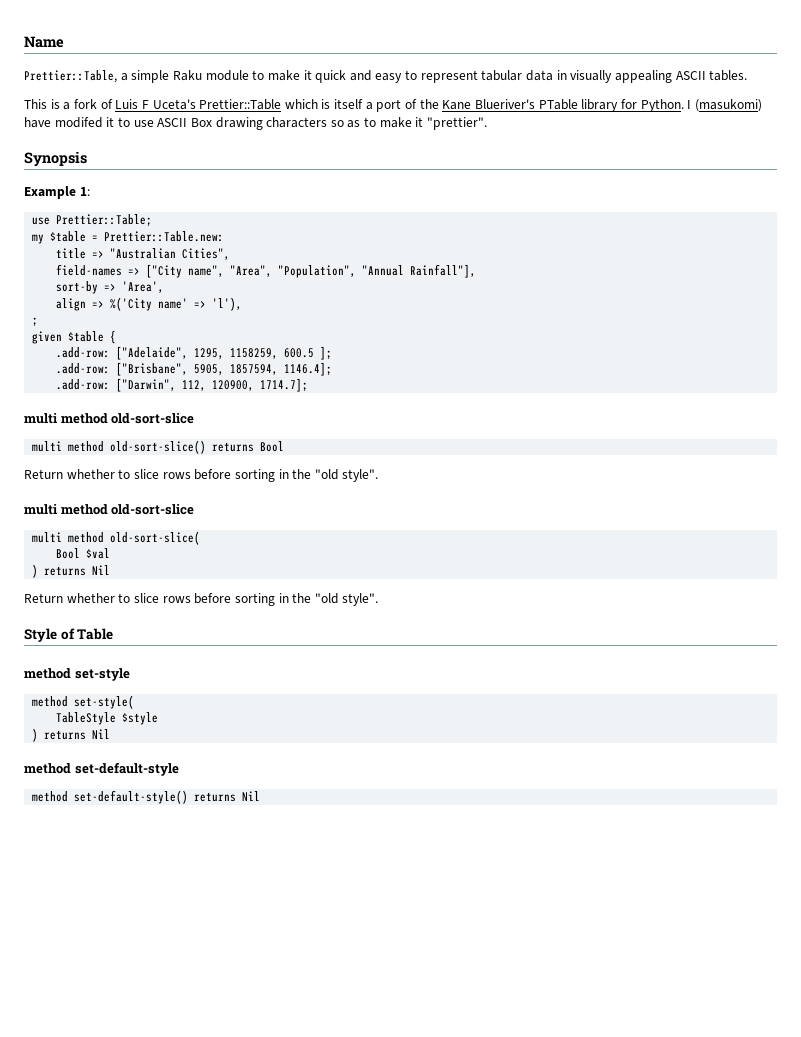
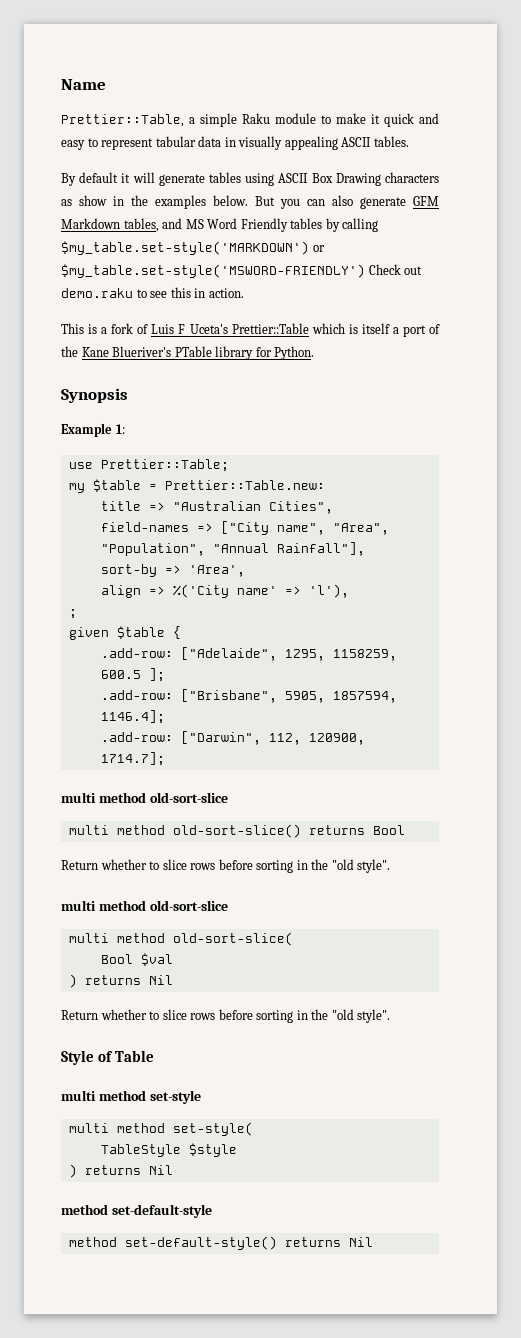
(748, 75) none -> [61,172,440,186] [61,195,439,209] [61,218,379,232] [61,241,325,255] [61,264,423,278] [61,287,244,298] // By default it will generate tables using ASCII Box Drawing characters as show in the examples below. But you can also generate GFM Markdown tables, and MS Word Friendly tables by calling $my_table.set-style('MARKDOWN') or $my_table.set-style('MSWORD-FRIENDLY') Check out demo.raku to see this in action.
[687,99,762,112] [24,117,488,130] I (masukomi) have modifed it to use ASCII Box drawing characters so as to make it "prettier". -> (315, 353) none
(114, 634) none -> [61,1090,96,1101] multi
(130, 674) none -> [68,1123,109,1133] multi

